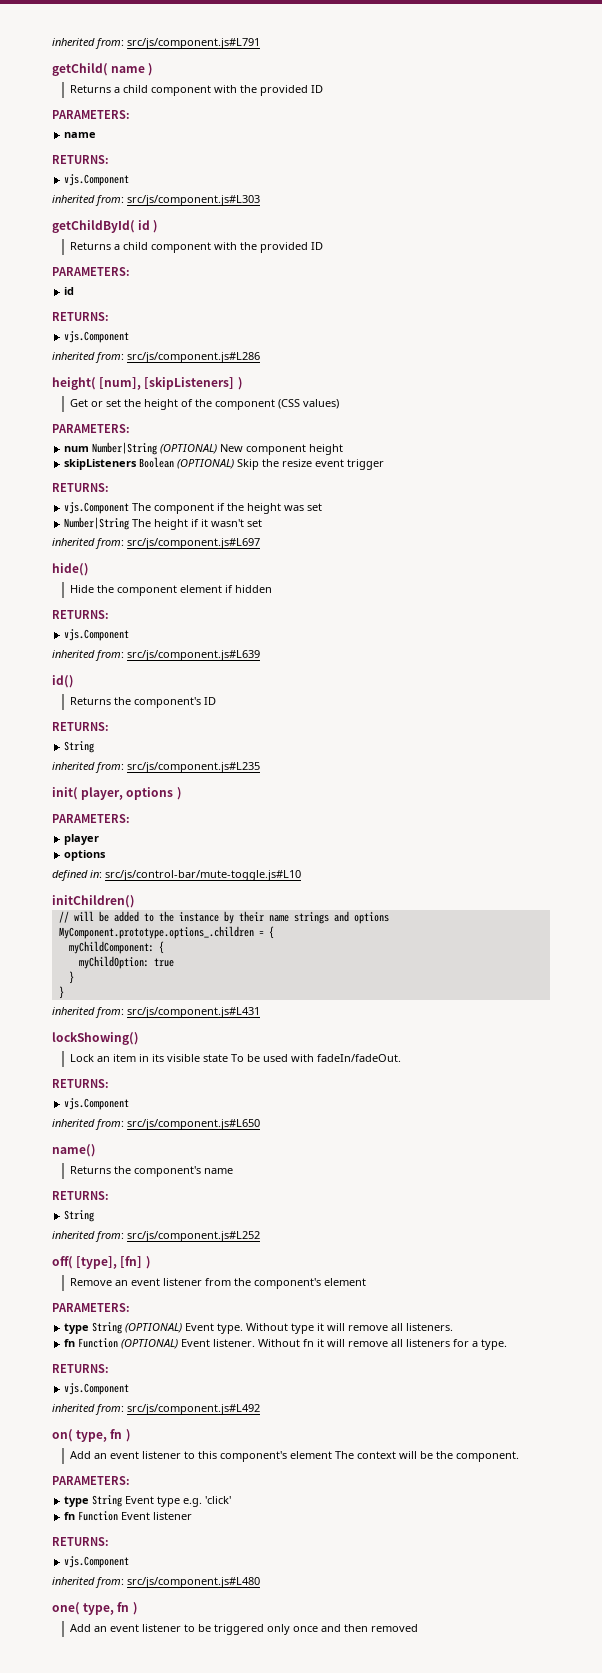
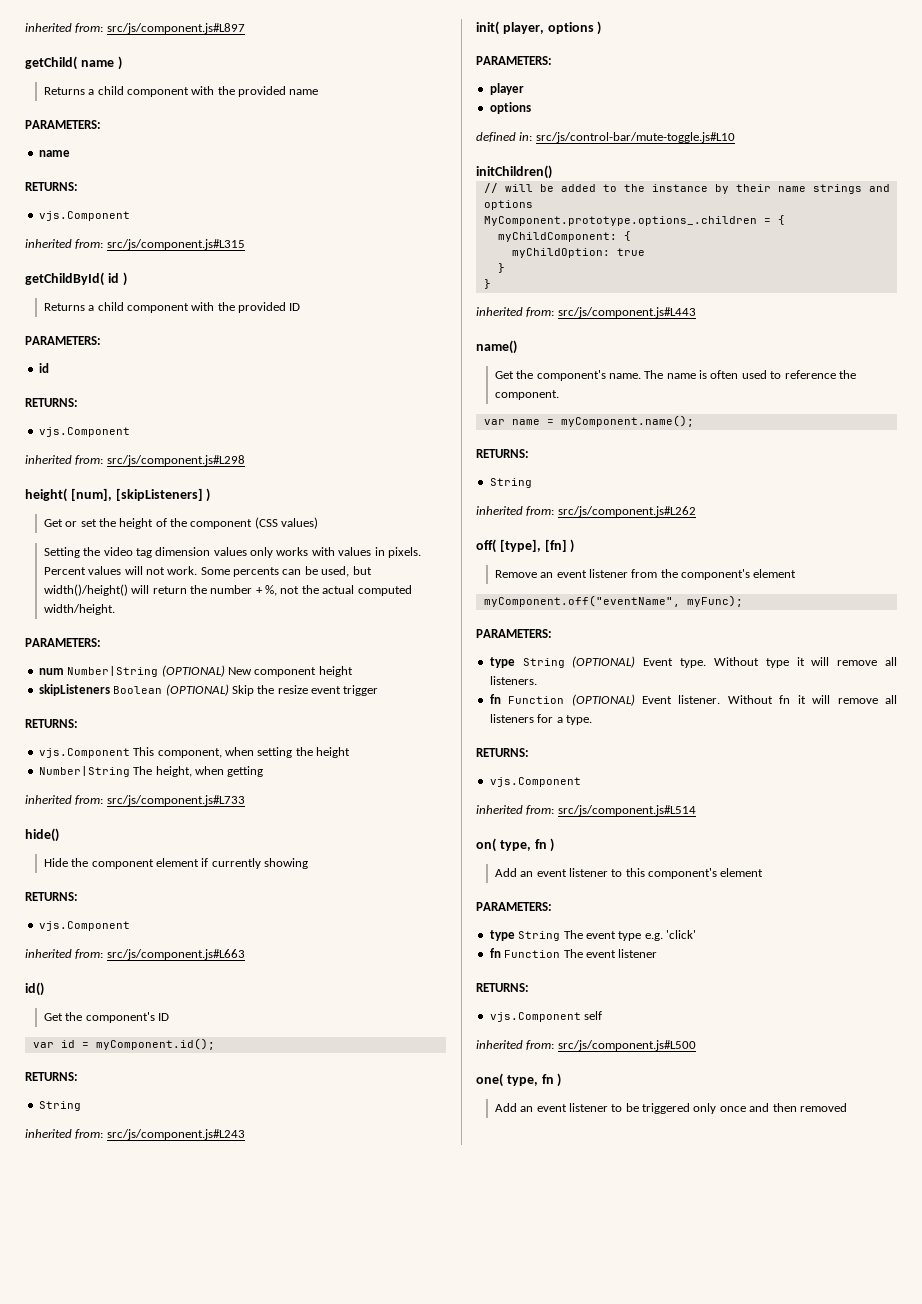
[52,38,260,49] inherited from: src/js/component.js#L791 -> [25,23,245,34] inherited from: src/js/component.js#L897
[310,85,323,93] ID -> [289,89,319,95] name
[127,195,260,206] src/js/component.js#L303 -> [106,239,245,250] src/js/component.js#L315
[127,352,260,363] src/js/component.js#L286 -> [106,455,245,466] src/js/component.js#L298
(339, 404) none -> [43,547,421,558] [43,566,372,577] [43,584,412,596] [43,604,115,615] // Setting the video tag dimension values only works with values in pixels. Percent values will not work. Some percents can be used, but width()/height() will return the number + %, not the actual computed width/height.
[132,503,323,514] The component if the height was set -> [133,747,350,758] This component, when setting the height
[154,519,263,530] [52,538,260,549] height if it wasn't set // inherited from: src/js/component.js#L697 -> [155,766,264,777] [25,795,245,806] height, when getting // inherited from: src/js/component.js#L733
[234,585,272,593] [52,610,109,619] [64,629,130,641] [52,650,260,661] hidden // RETURNS: // vjs.Component // inherited from: src/js/component.js#L639 -> [211,858,309,869] [25,892,78,901] [38,921,130,931] [25,949,245,960] currently showing // RETURNS: // vjs.Component // inherited from: src/js/component.js#L663
[69,697,111,705] Returns -> [43,1013,63,1021] Get
[52,722,109,731] [64,741,95,753] [52,762,260,773] // RETURNS: // String // inherited from: src/js/component.js#L235 -> [32,1038,215,1050] [25,1072,78,1081] [38,1101,81,1111] [25,1129,245,1140] // var id = myComponent.id(); // RETURNS: // String // inherited from: src/js/component.js#L243
[127,1007,260,1018] [52,1032,139,1045] [69,1054,401,1062] [52,1079,109,1088] [64,1098,130,1110] [52,1119,260,1130] src/js/component.js#L431 // lockShowing() // Lock an item in its visible state To be used with fadeIn/fadeOut. // RETURNS: // vjs.Component // inherited from: src/js/component.js#L650 -> [557,307,696,318] src/js/component.js#L443
[69,1166,233,1177] [52,1191,109,1200] [64,1210,95,1222] [52,1231,260,1242] Returns the component's name // RETURNS: // String // inherited from: src/js/component.js#L252 -> [494,370,856,381] [494,390,559,400] [483,415,694,427] [476,449,529,458] [489,478,532,488] [476,506,696,517] Get the component's name. The name is often used to reference the component. // var name = myComponent.name(); // RETURNS: // String // inherited from: src/js/component.js#L262
(366, 1282) none -> [483,595,743,607] // myComponent.off("eventName", myFunc);
[127,1404,260,1415] src/js/component.js#L492 -> [557,805,696,816] src/js/component.js#L514
[334,1451,519,1462] [52,1476,130,1485] [64,1495,155,1507] The context will be the component. // PARAMETERS: // type String Event -> [476,902,552,911] [489,930,616,941] // PARAMETERS: // type String The event
[121,1512,151,1520] Event -> [563,949,616,958] The event
[52,1577,260,1588] // inherited from: src/js/component.js#L480 -> [584,1011,603,1020] [476,1040,696,1051] self // inherited from: src/js/component.js#L500

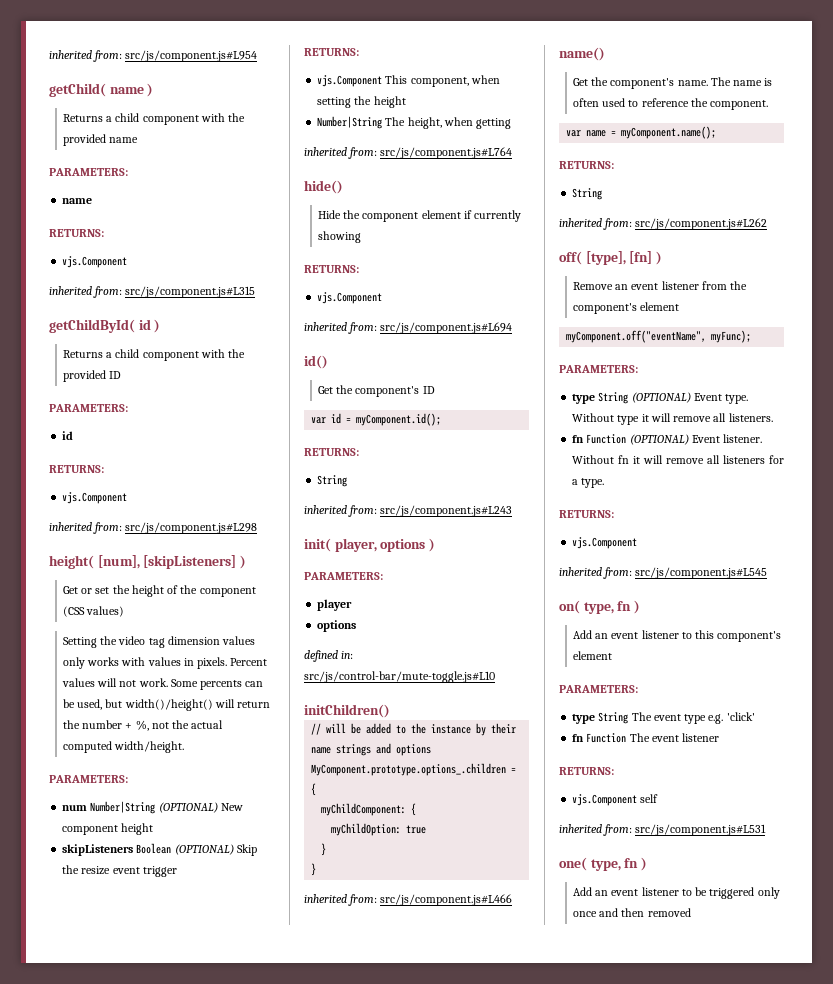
[25,23,245,34] inherited from: src/js/component.js#L897 -> [49,50,258,62] inherited from: src/js/component.js#L954
[106,795,245,806] src/js/component.js#L733 -> [380,147,513,159] src/js/component.js#L764
[106,949,245,960] src/js/component.js#L663 -> [380,322,513,334] src/js/component.js#L694
[557,307,696,318] src/js/component.js#L443 -> [380,894,513,906] src/js/component.js#L466
[557,805,696,816] src/js/component.js#L514 -> [635,567,768,579] src/js/component.js#L545
[557,1040,696,1051] src/js/component.js#L500 -> [635,824,767,836] src/js/component.js#L531

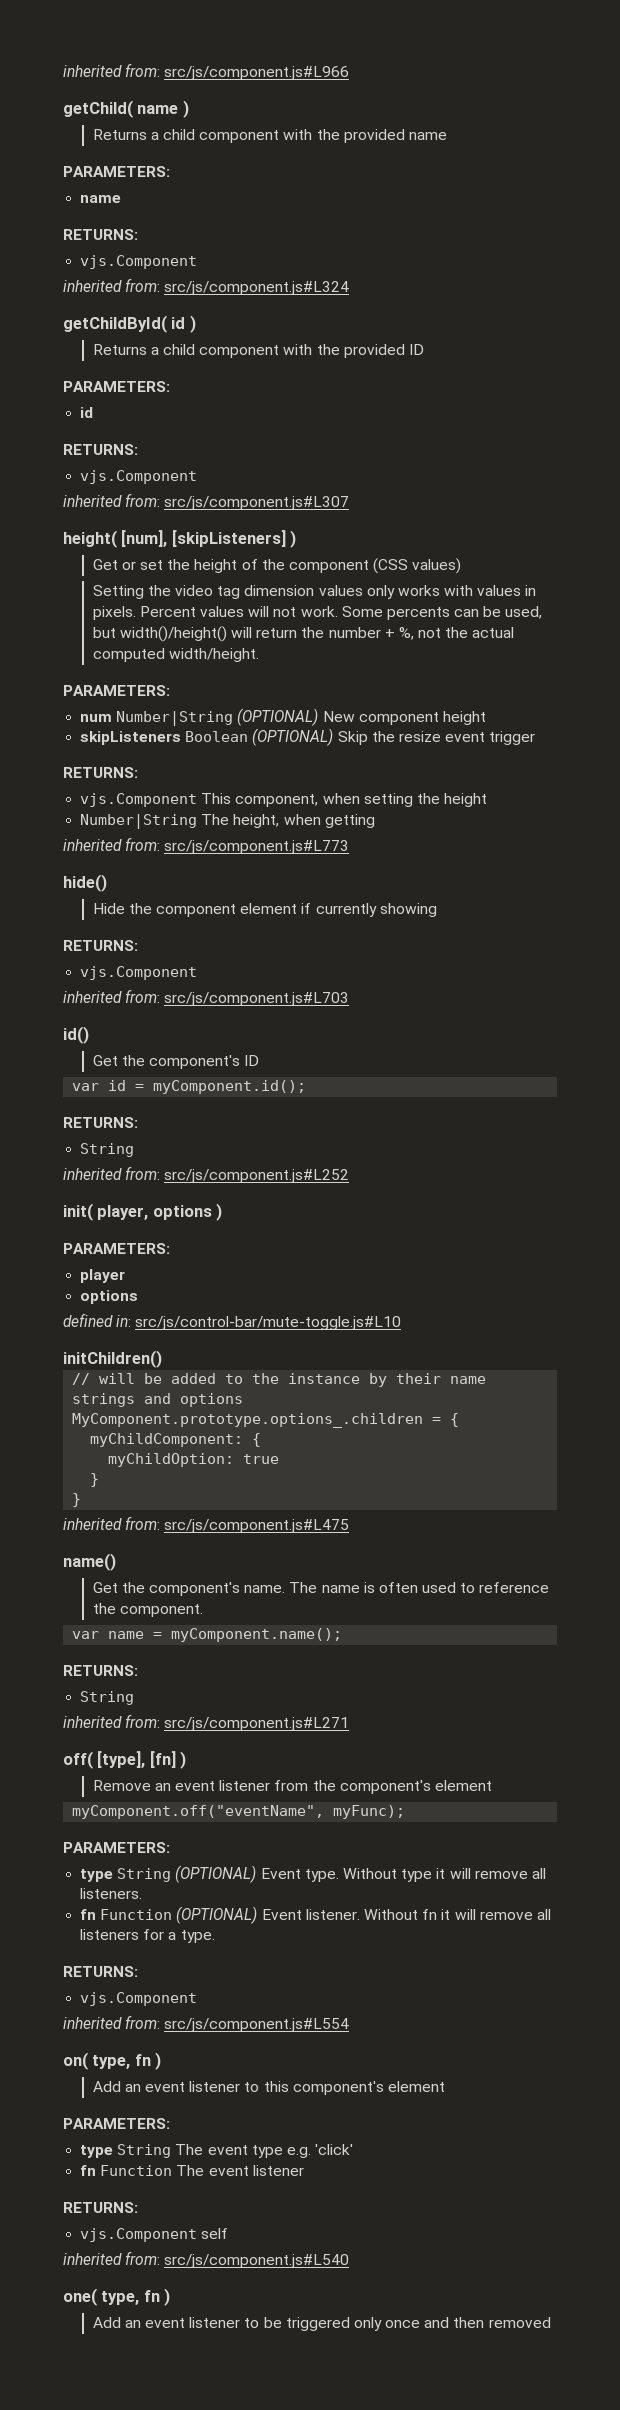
[49,50,258,62] inherited from: src/js/component.js#L954 -> [63,63,350,80] inherited from: src/js/component.js#L966
[125,286,256,298] src/js/component.js#L315 -> [164,281,350,295] src/js/component.js#L324
[125,522,258,534] src/js/component.js#L298 -> [164,496,350,510] src/js/component.js#L307
[380,147,513,159] src/js/component.js#L764 -> [164,840,350,854] src/js/component.js#L773
[380,322,513,334] src/js/component.js#L694 -> [164,992,350,1006] src/js/component.js#L703
[380,505,513,517] src/js/component.js#L243 -> [164,1169,350,1183] src/js/component.js#L252
[380,894,513,906] src/js/component.js#L466 -> [164,1519,350,1533] src/js/component.js#L475
[635,218,768,230] src/js/component.js#L262 -> [164,1717,350,1731] src/js/component.js#L271
[635,567,768,579] src/js/component.js#L545 -> [164,2018,350,2032] src/js/component.js#L554
[635,824,767,836] src/js/component.js#L531 -> [164,2254,350,2268] src/js/component.js#L540

